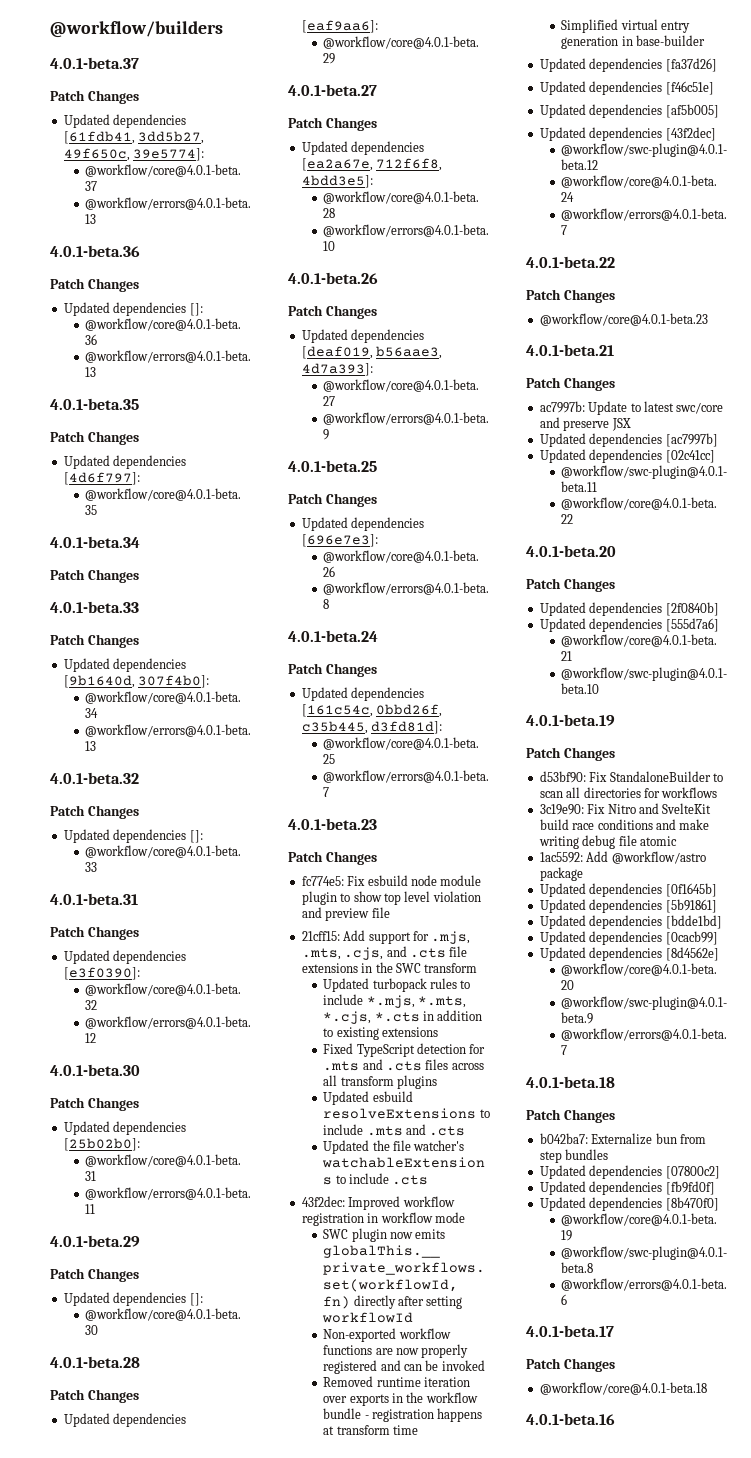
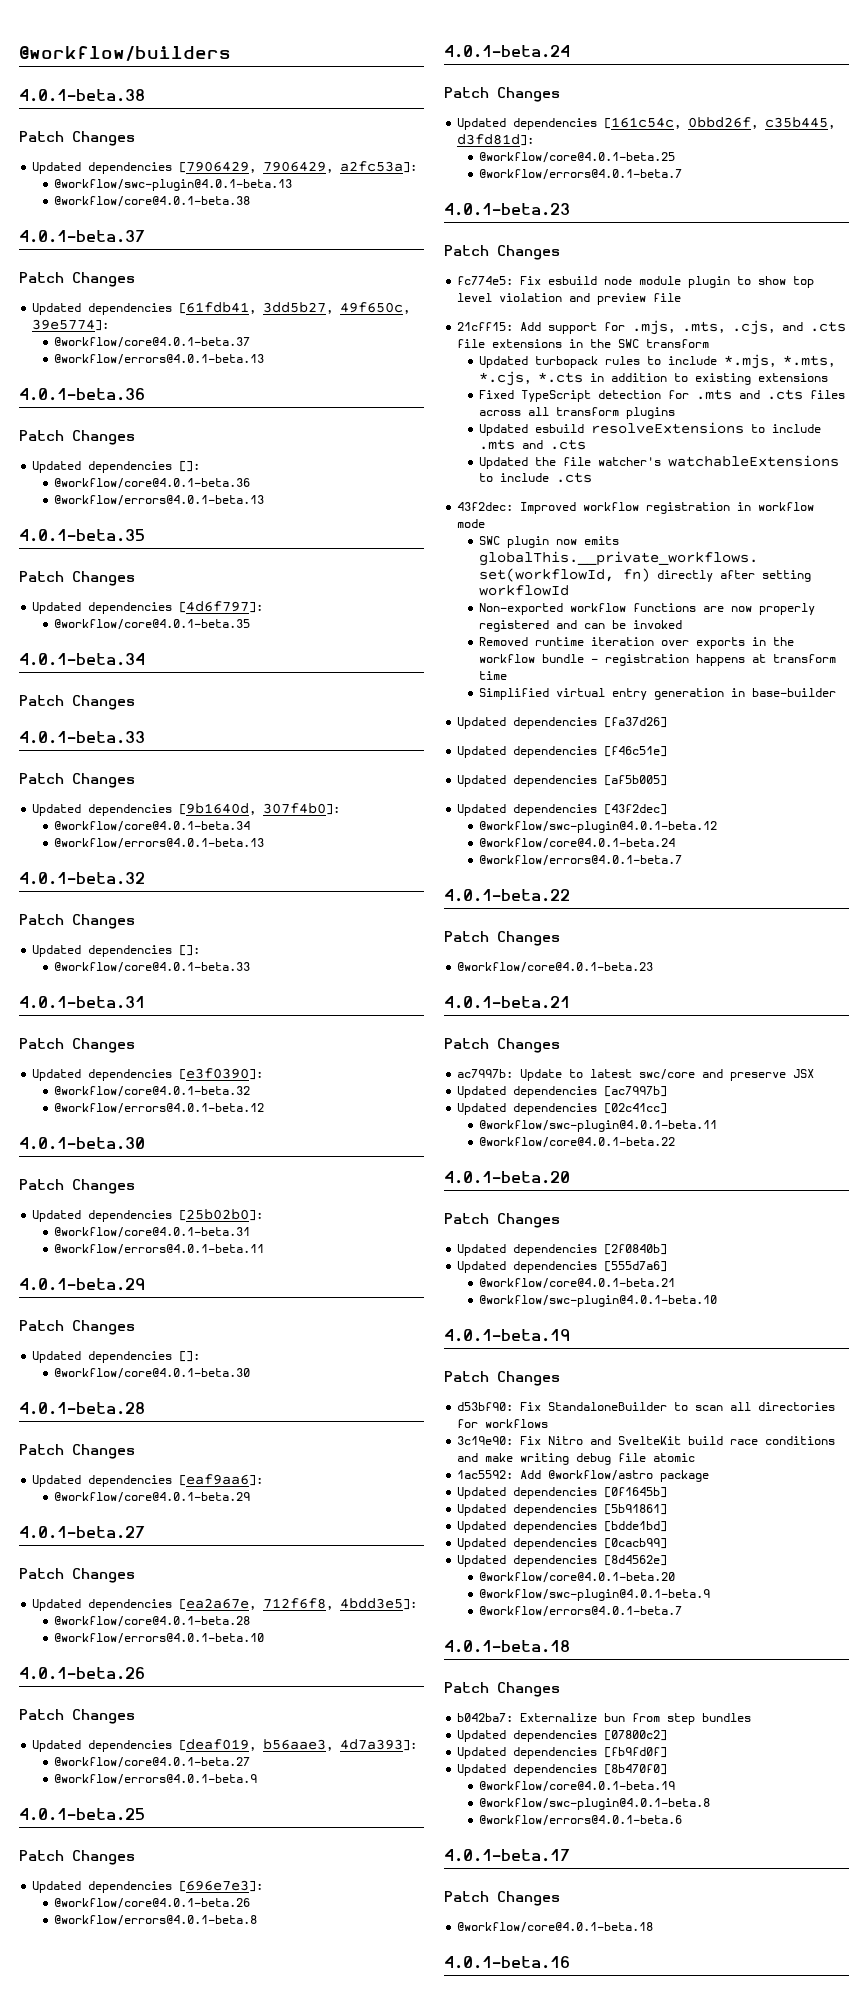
(223, 29) none -> [19,89,145,102] [19,131,135,146] [32,161,418,174] [53,179,292,191] [53,196,250,207] // 4.0.1-beta.38 // Patch Changes // Updated dependencies [7906429, 7906429, a2fc53a]: // @workflow/swc-plugin@4.0.1-beta.13 // @workflow/core@4.0.1-beta.38

